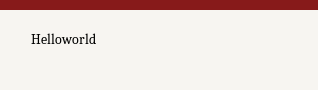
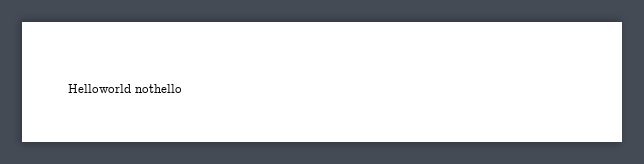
(96, 38) none -> [135,84,182,93] nothello

